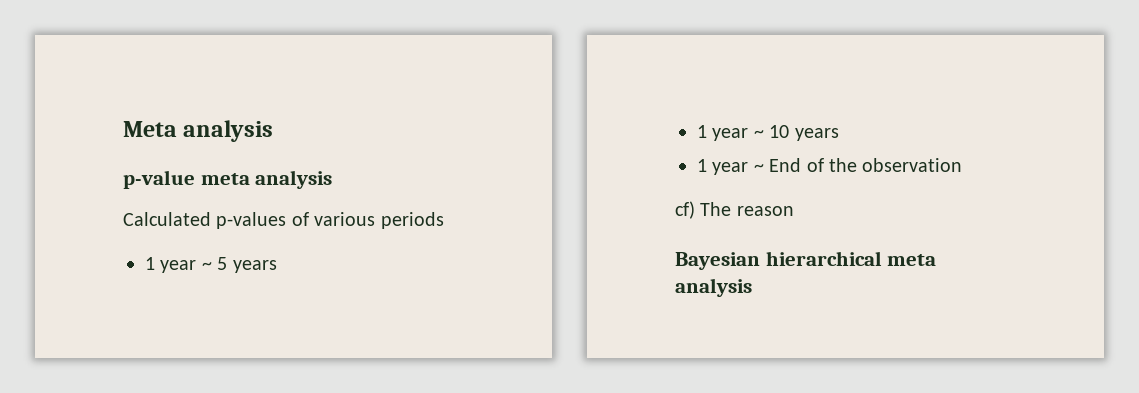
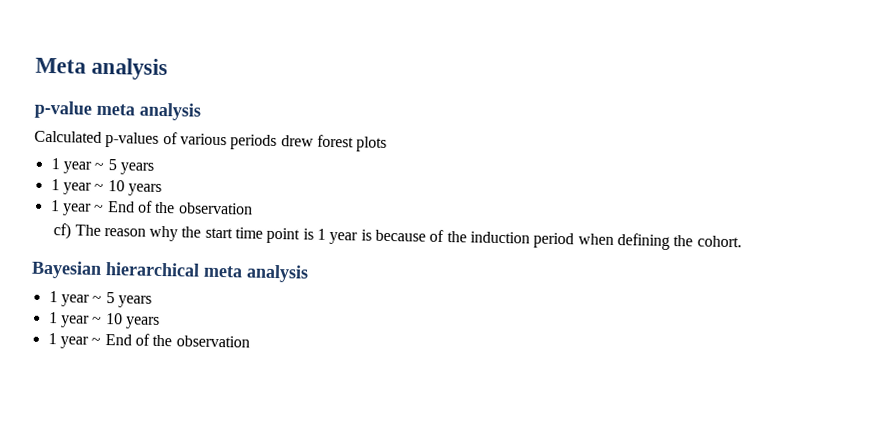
(444, 220) none -> [280,134,388,152] drew forest plots
[675,251,937,270] [675,278,752,297] // Bayesian hierarchical meta analysis -> [149,225,742,250] [31,260,309,283] [48,291,152,308] [48,312,160,329] [47,333,250,349] why the start time point is 1 year is because of the induction period when defining the cohort. // Bayesian hierarchical meta analysis // 1 year ~ 5 years // 1 year ~ 10 years // 1 year ~ End of the observation

